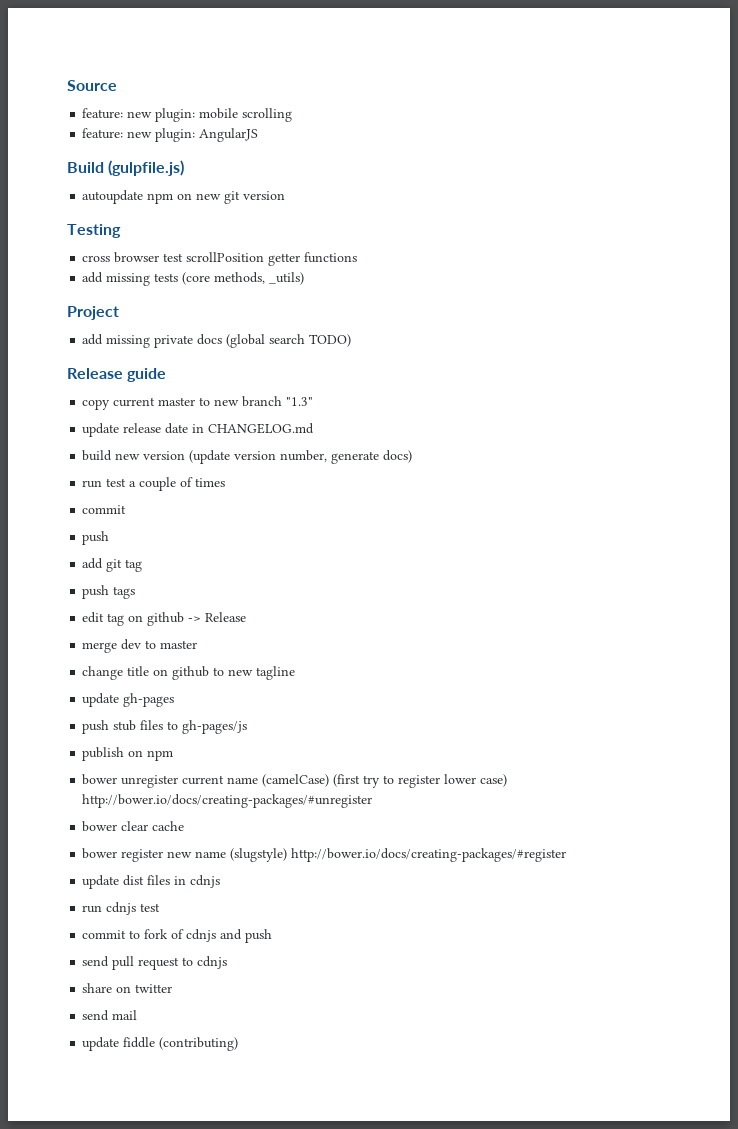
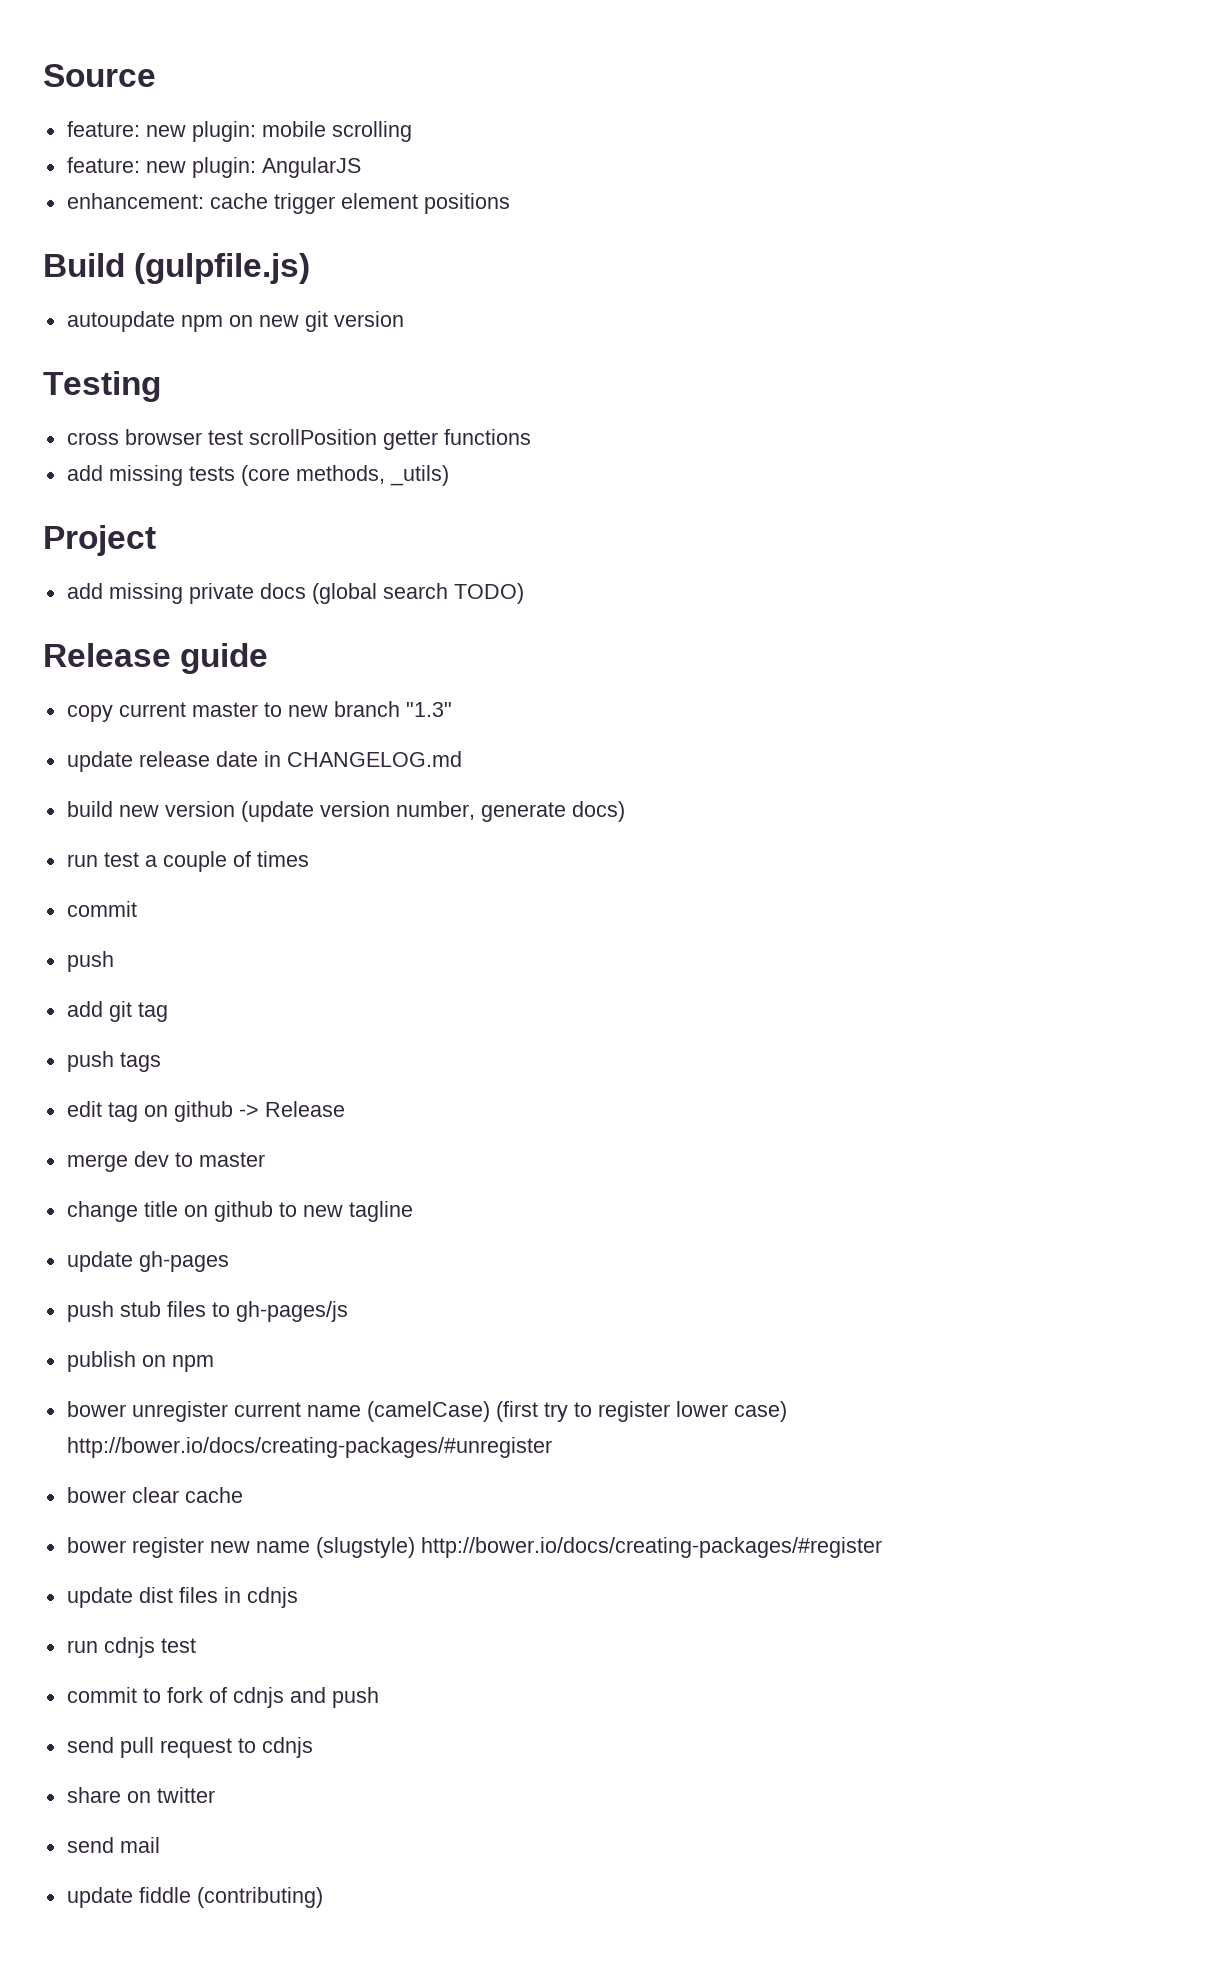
(259, 135) none -> [66,193,510,214] // enhancement: cache trigger element positions

